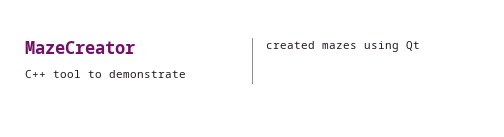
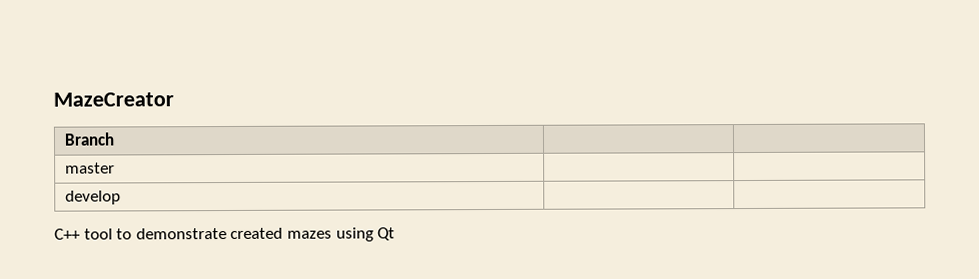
(135, 47) none -> [63,132,115,146] [64,162,115,174] [64,190,121,205] // Branch | | // master | | // develop | |

